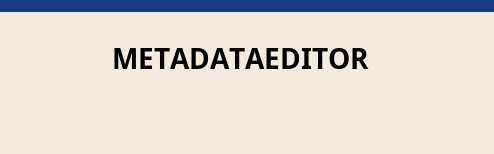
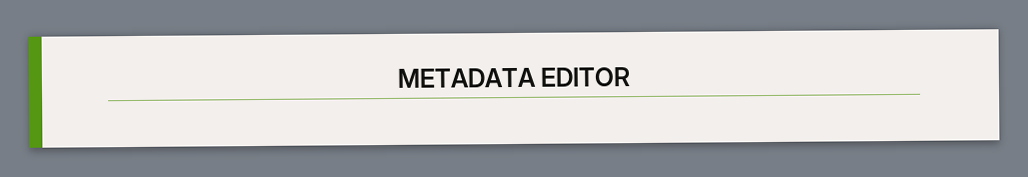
[111,48,369,69] METADATAEDITOR -> [396,67,631,88] METADATA EDITOR

